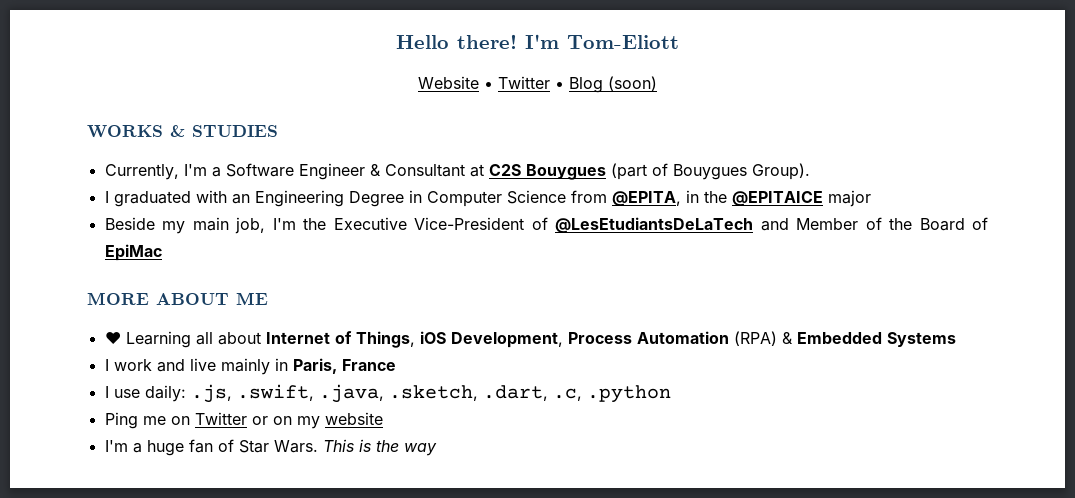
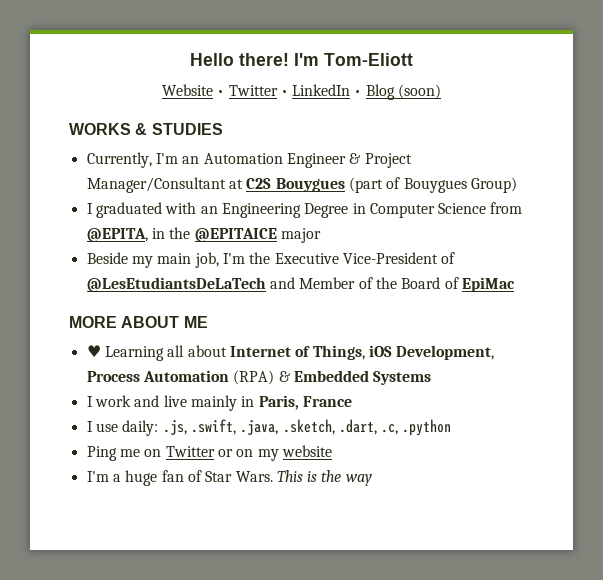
(564, 85) none -> [292,84,362,96] LinkedIn •
[211,163,465,180] a Software Engineer & Consultant -> [182,153,412,168] [86,177,226,193] an Automation Engineer & Project Manager/Consultant
[751,163,810,180] Group). -> [470,177,517,193] Group)

